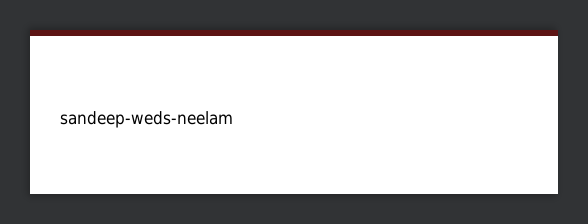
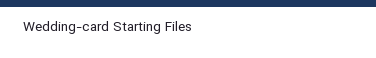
[60,111,233,128] sandeep-weds-neelam -> [23,21,192,34] Wedding-card Starting Files

